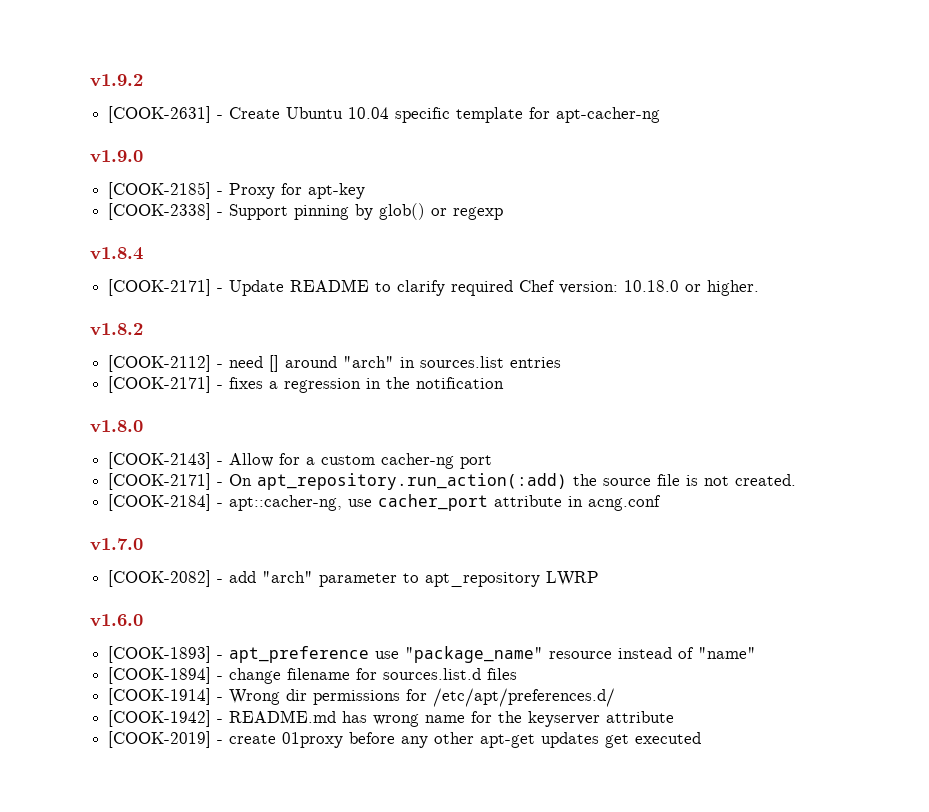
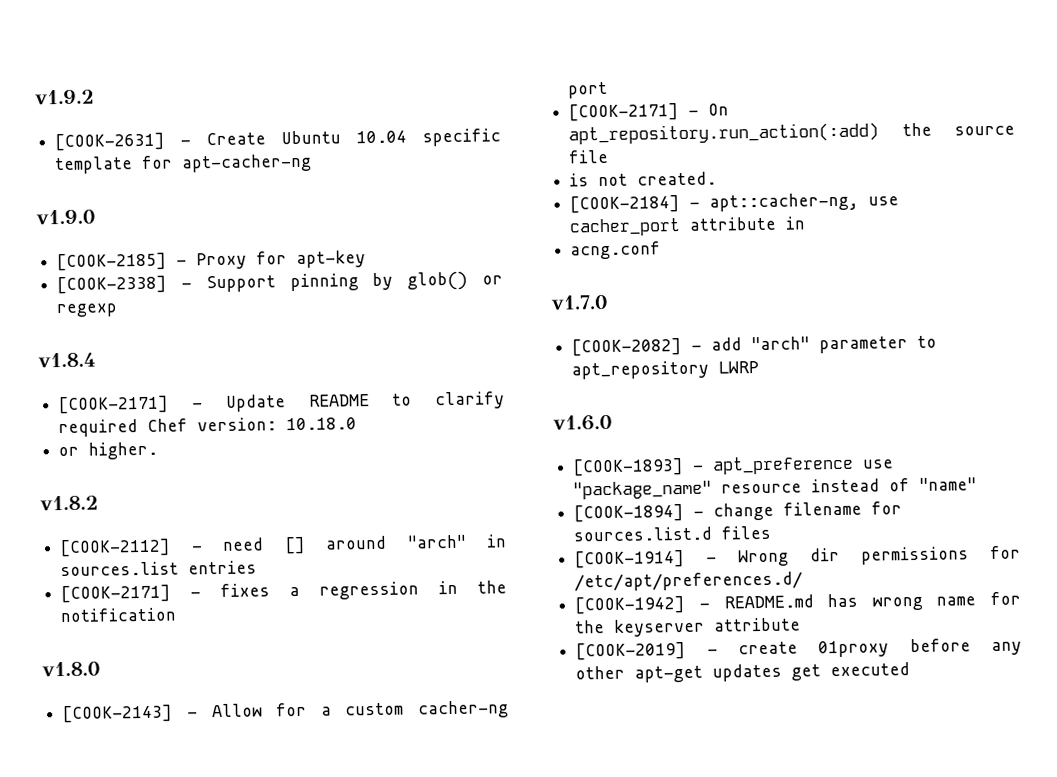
(680, 286) none -> (358, 424) //
(681, 480) none -> (610, 156) //
(584, 501) none -> (806, 223) //

